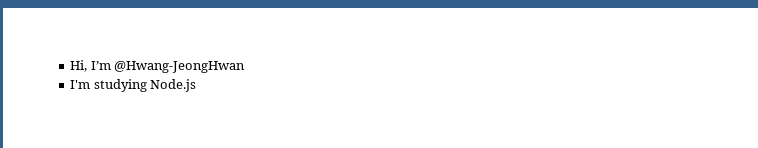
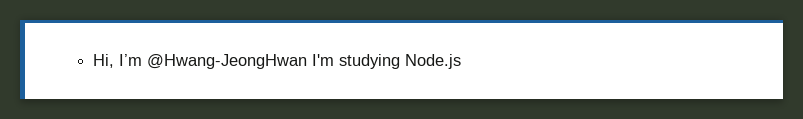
(246, 67) // -> (308, 61) none

